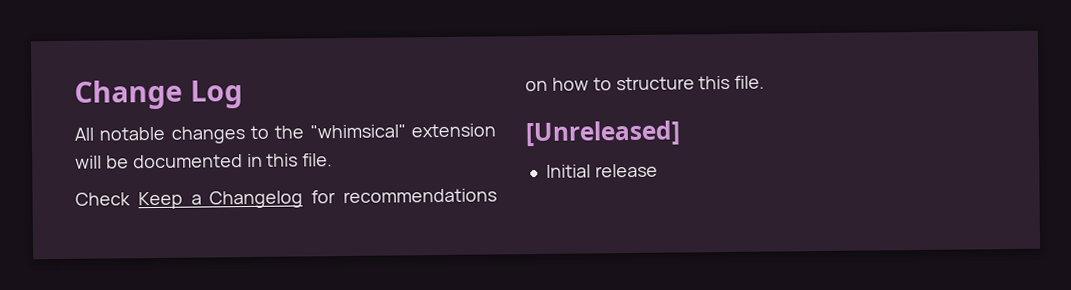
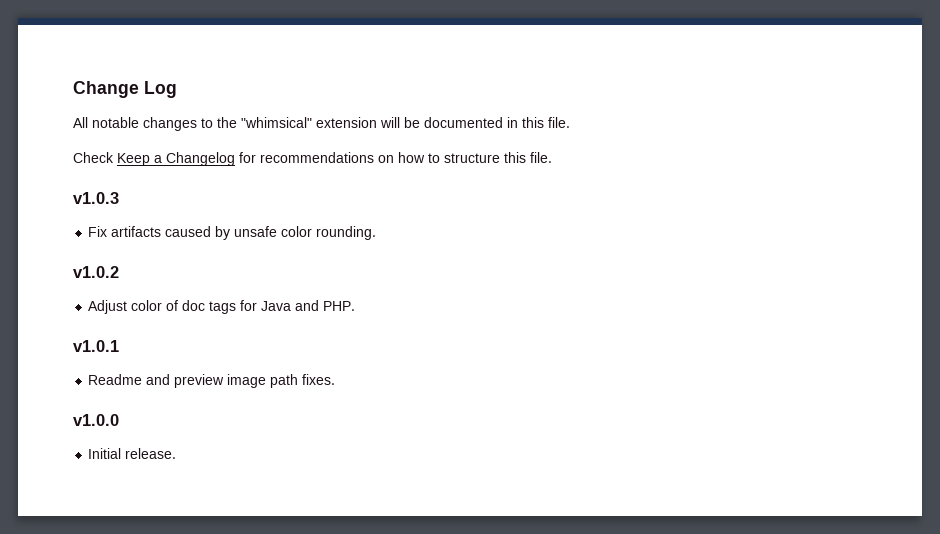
[525,120,681,148] [Unreleased] -> [73,192,119,204] [88,226,377,240] [73,266,119,278] [88,300,356,314] [73,340,119,352] [88,374,336,388] [73,414,119,426] v1.0.3 // Fix artifacts caused by unsafe color rounding. // v1.0.2 // Adjust color of doc tags for Java and PHP. // v1.0.1 // Readme and preview image path fixes. // v1.0.0
[594,163,658,178] release -> [125,448,177,459] release.

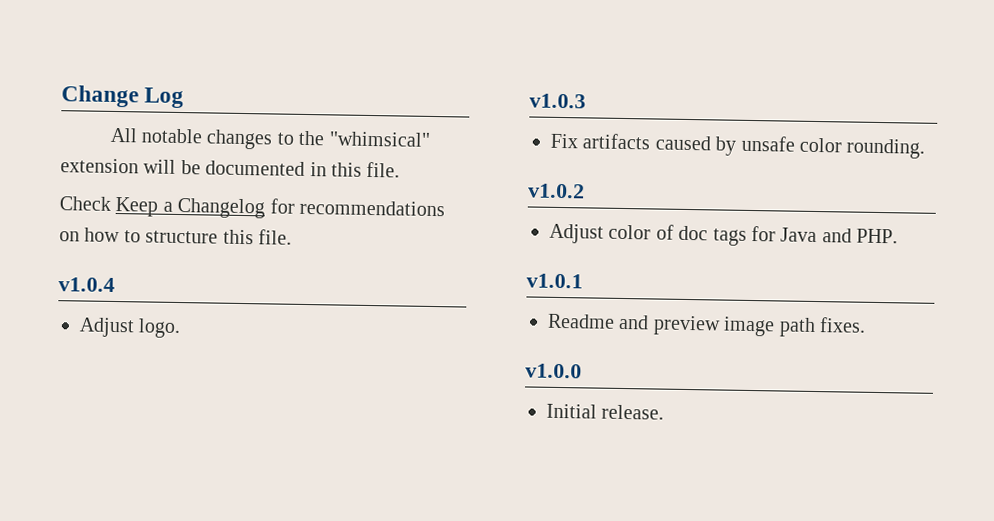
(552, 157) none -> [58,277,115,292] [79,317,182,339] // v1.0.4 // Adjust logo.

